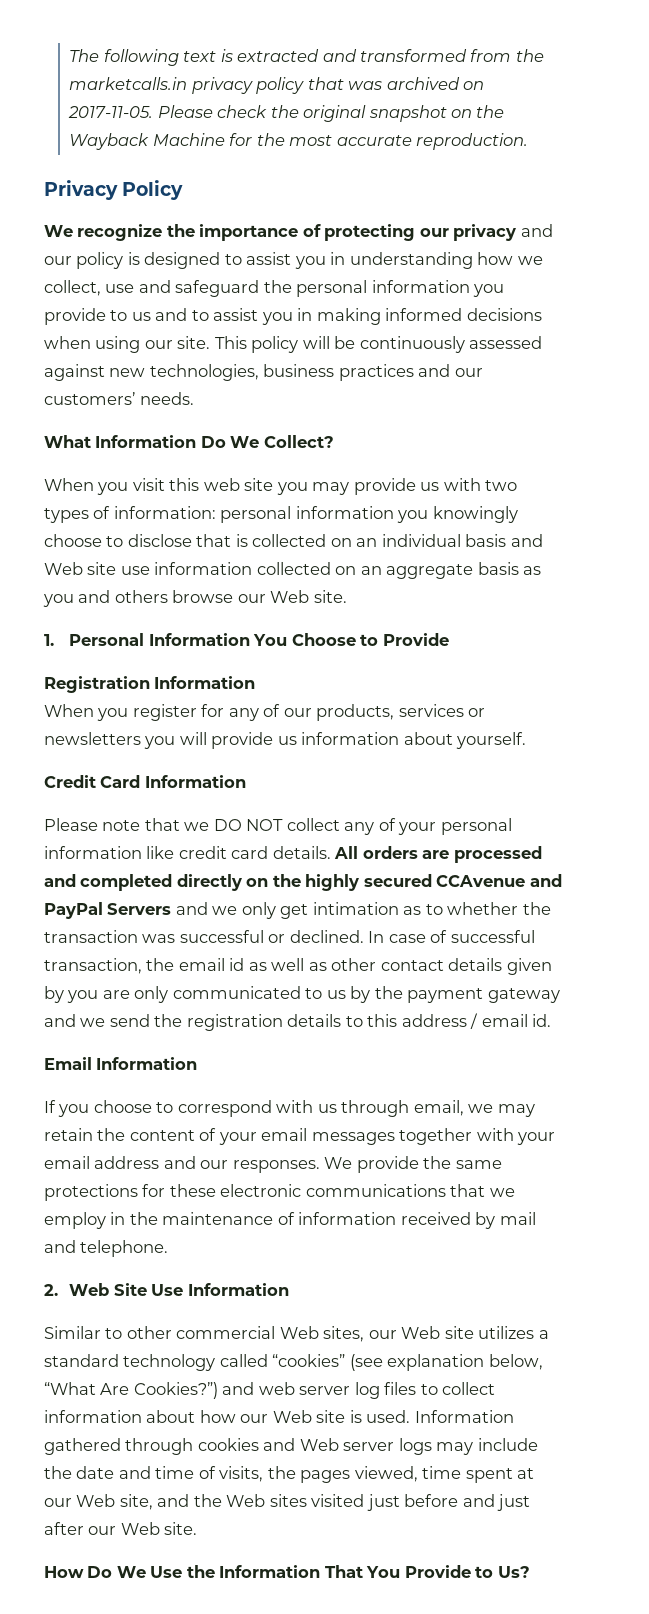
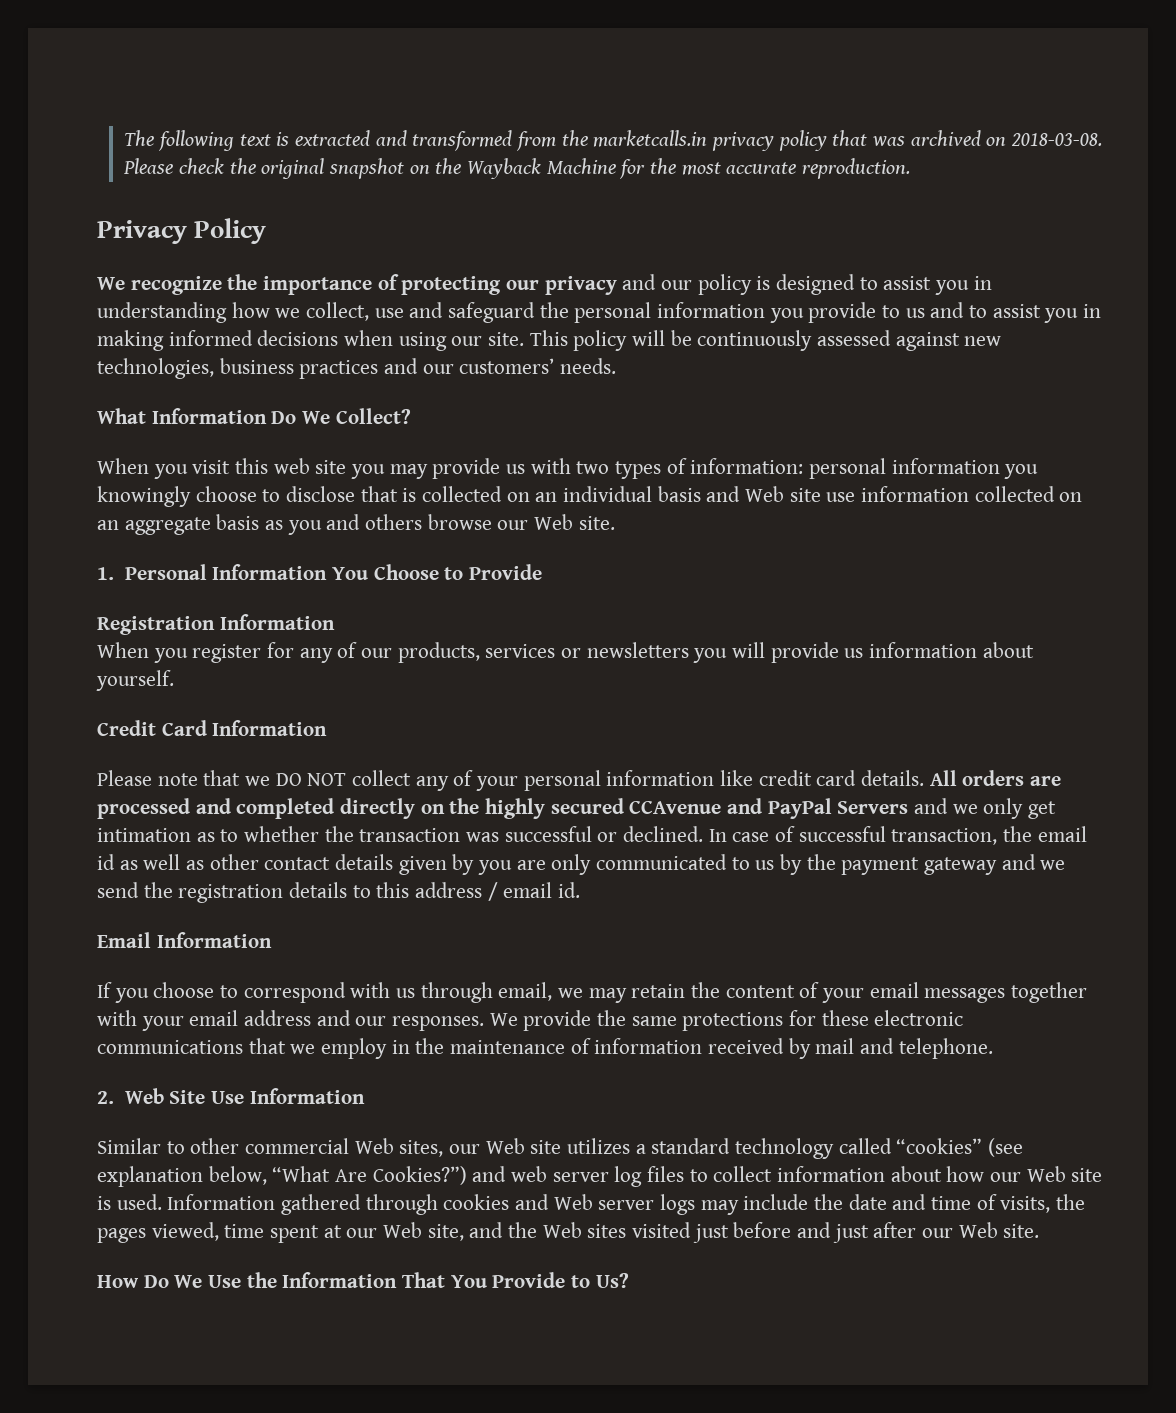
[68,106,154,118] 2017-11-05. -> [1010,133,1102,146] 2018-03-08.

